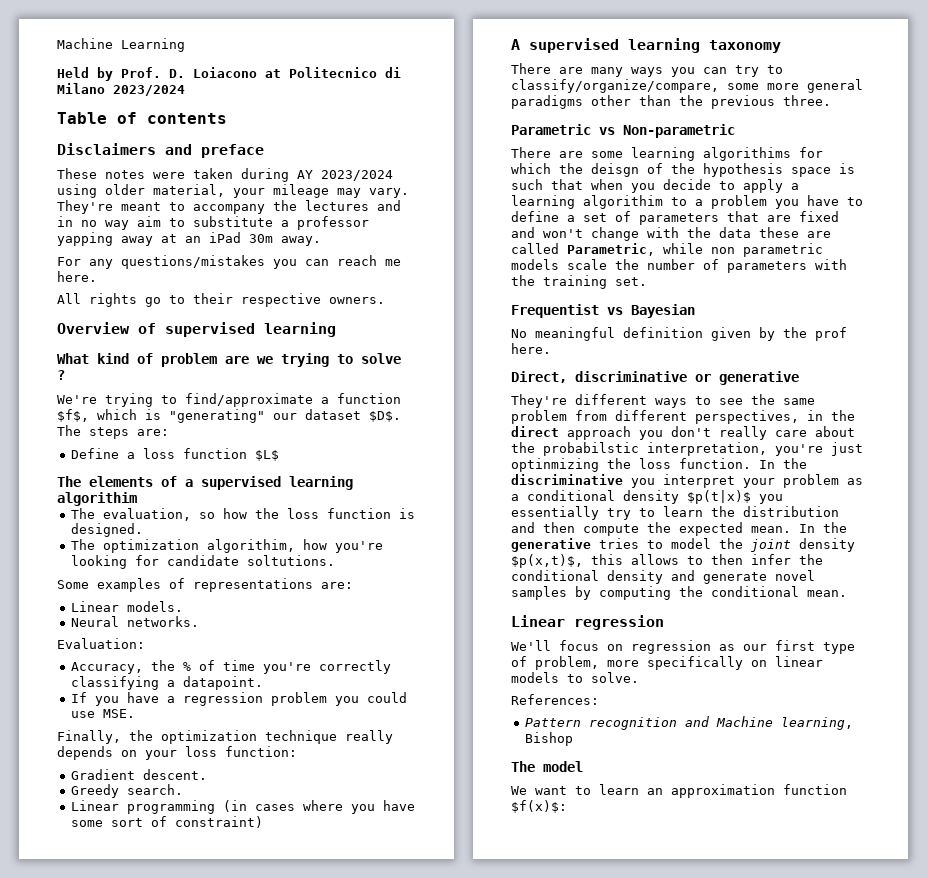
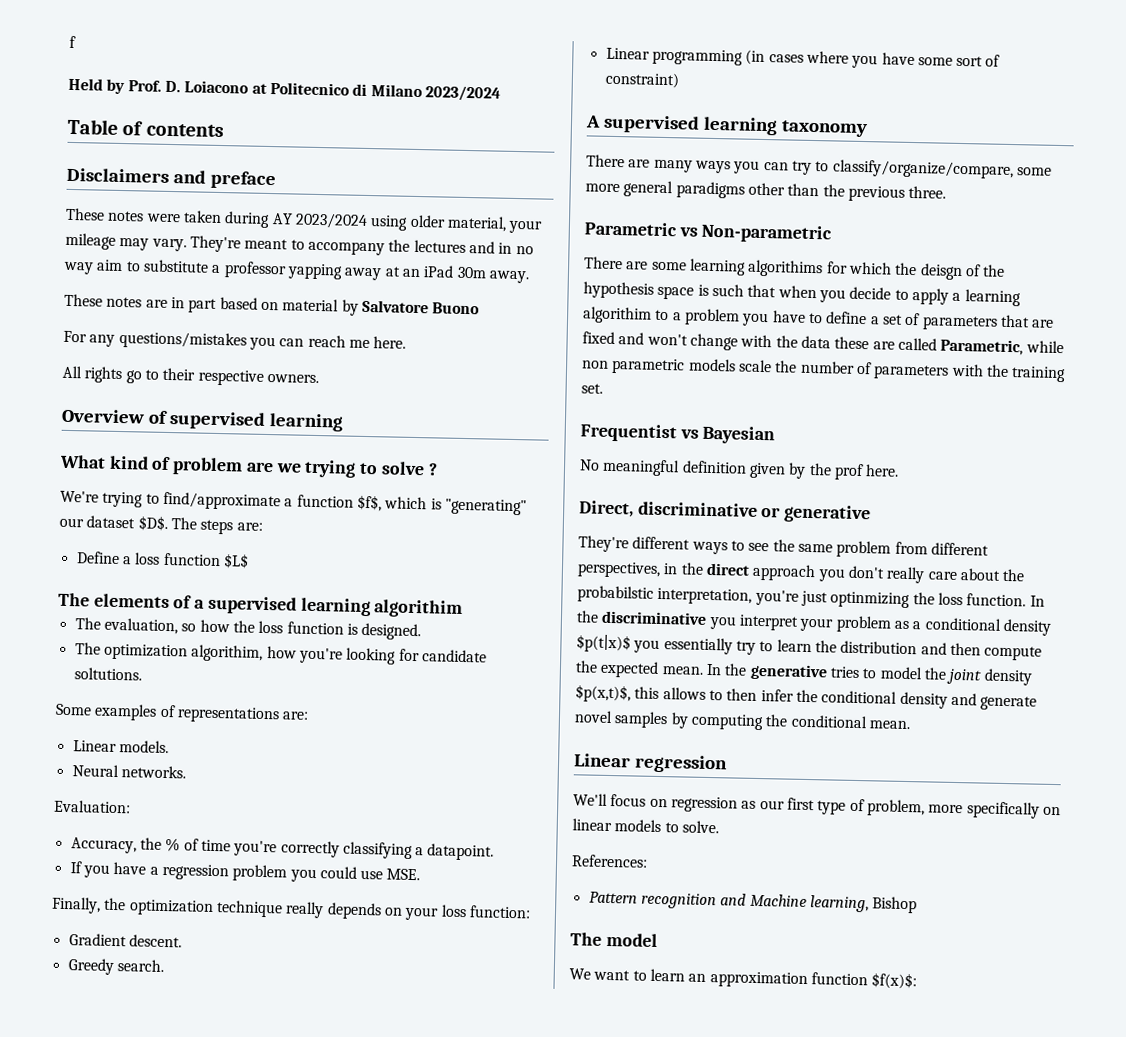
[57,38,185,52] Machine Learning -> [69,35,76,49] f
(321, 241) none -> [64,293,481,316] // These notes are in part based on material by Salvatore Buono

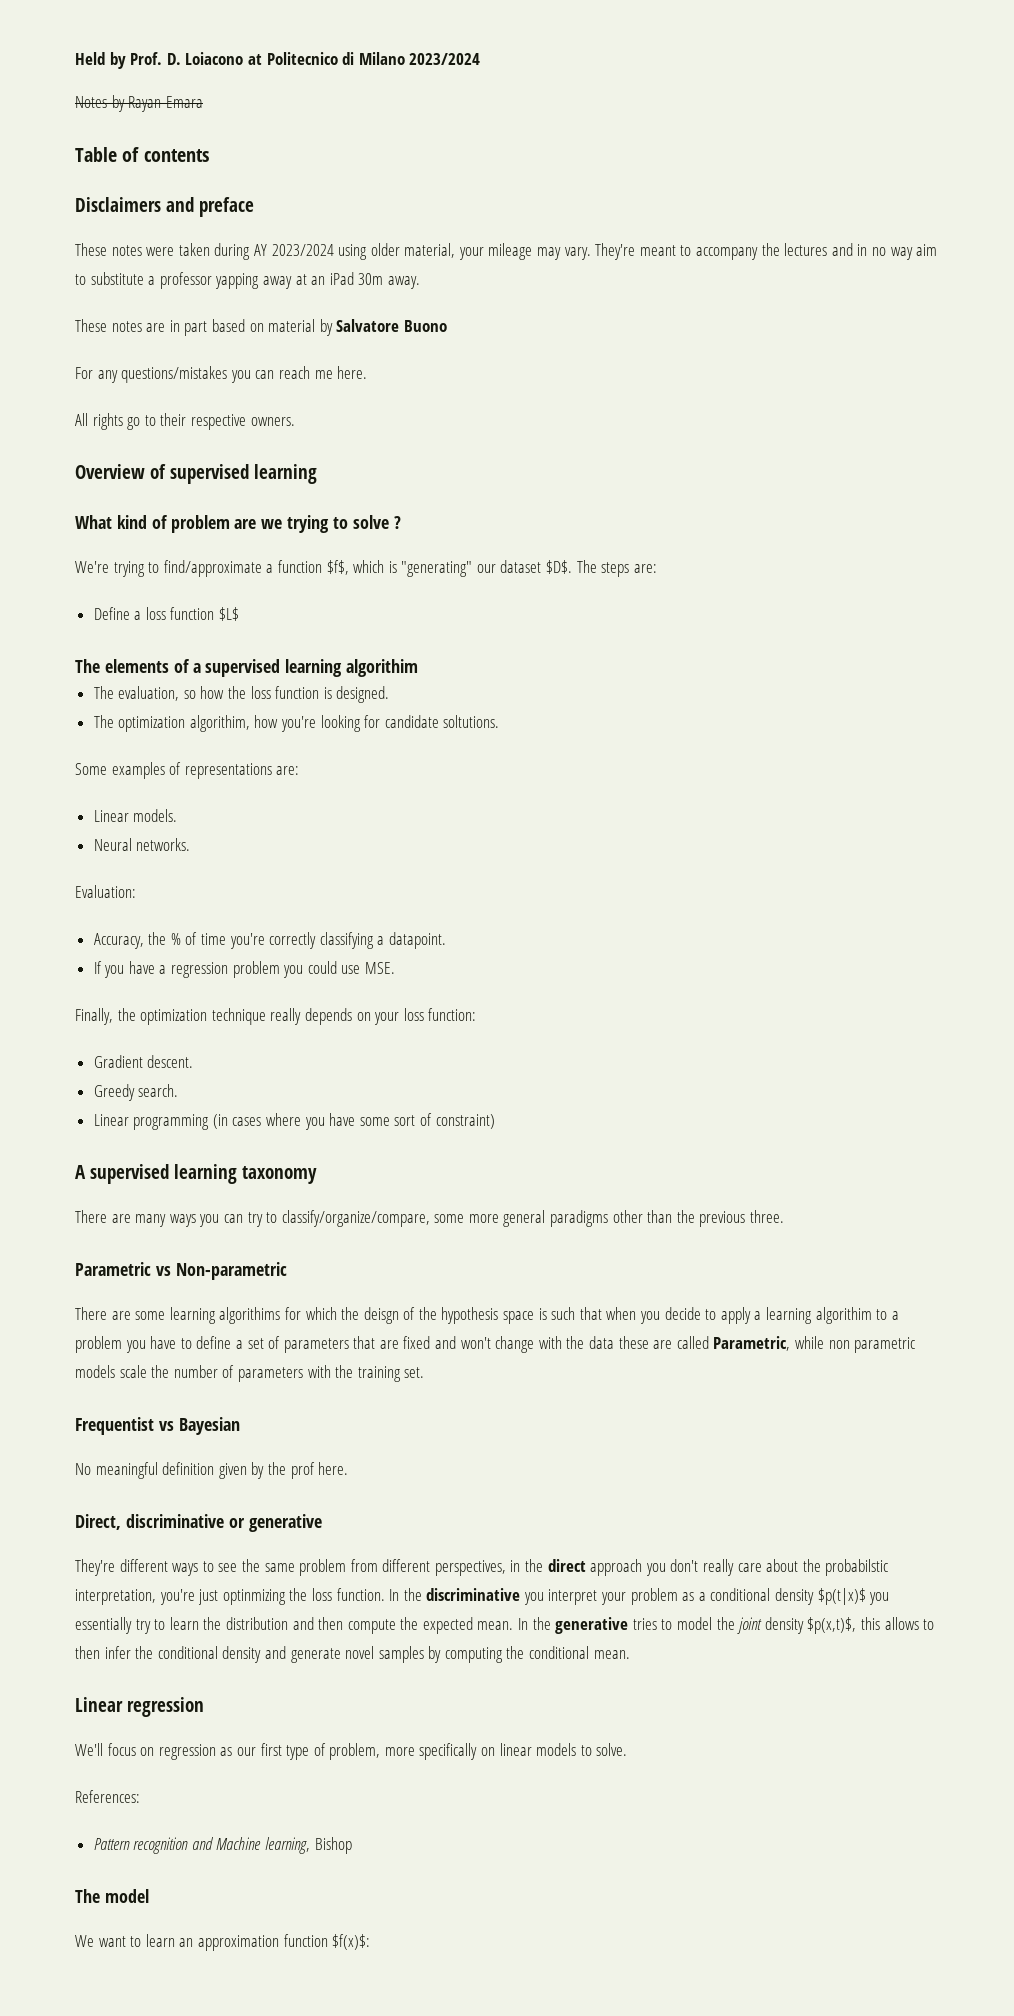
[69,35,76,49] f // -> (75, 58) none
(501, 93) none -> [75,95,203,112] // Notes by Rayan Emara

